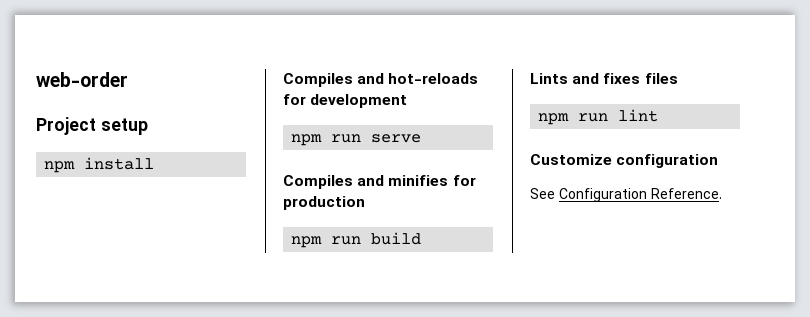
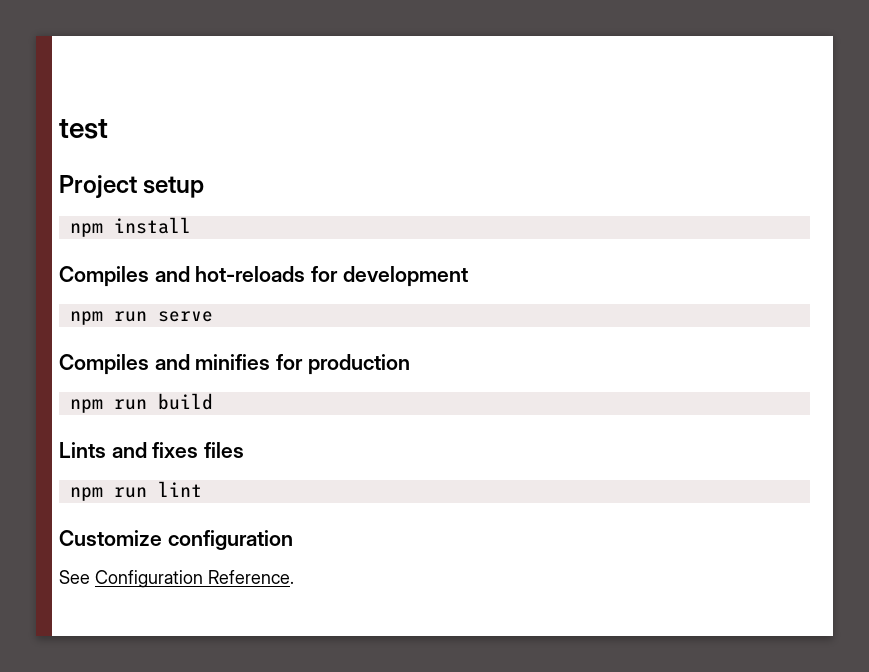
[36,72,128,87] web-order -> [59,119,108,139] test

